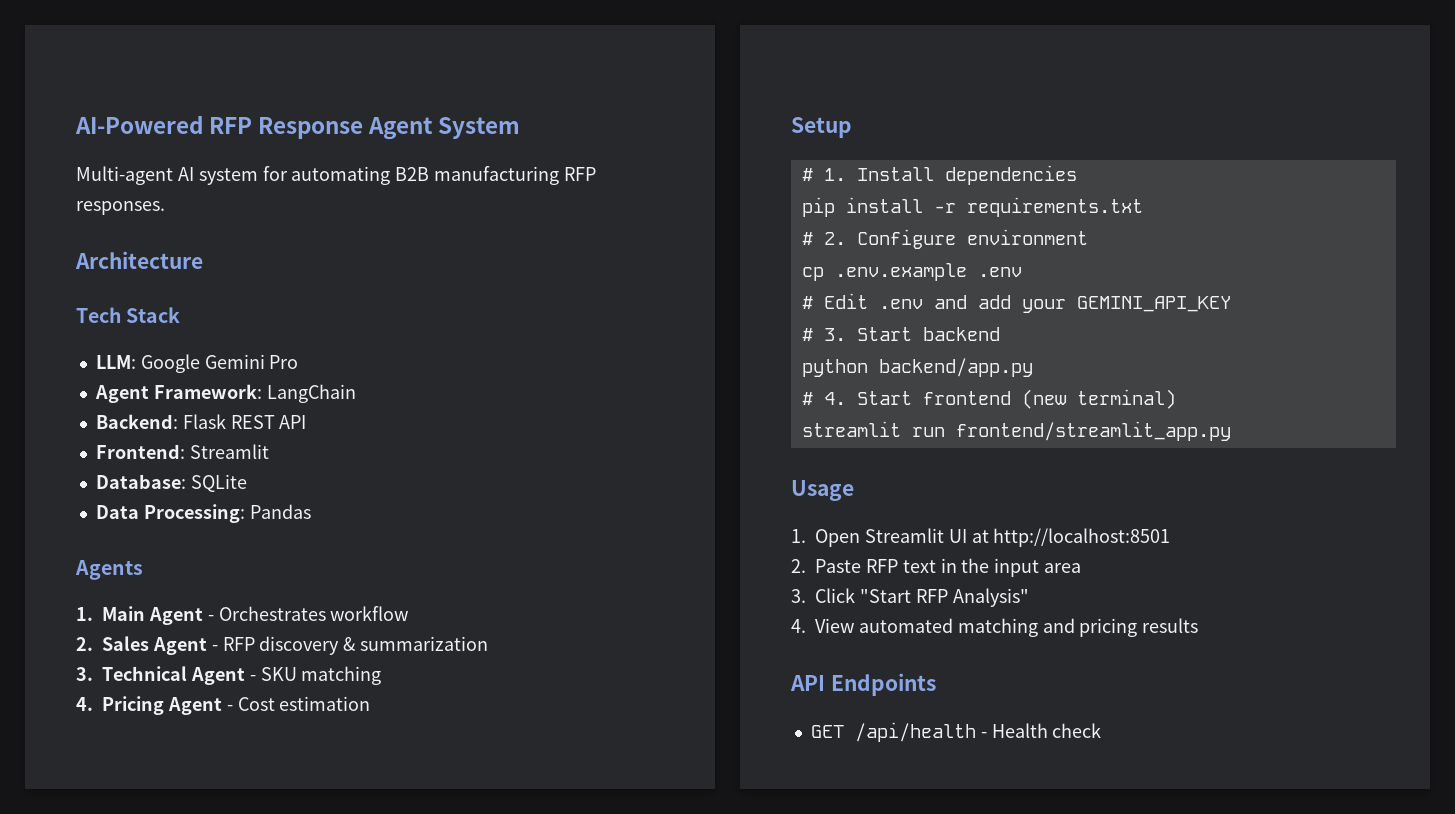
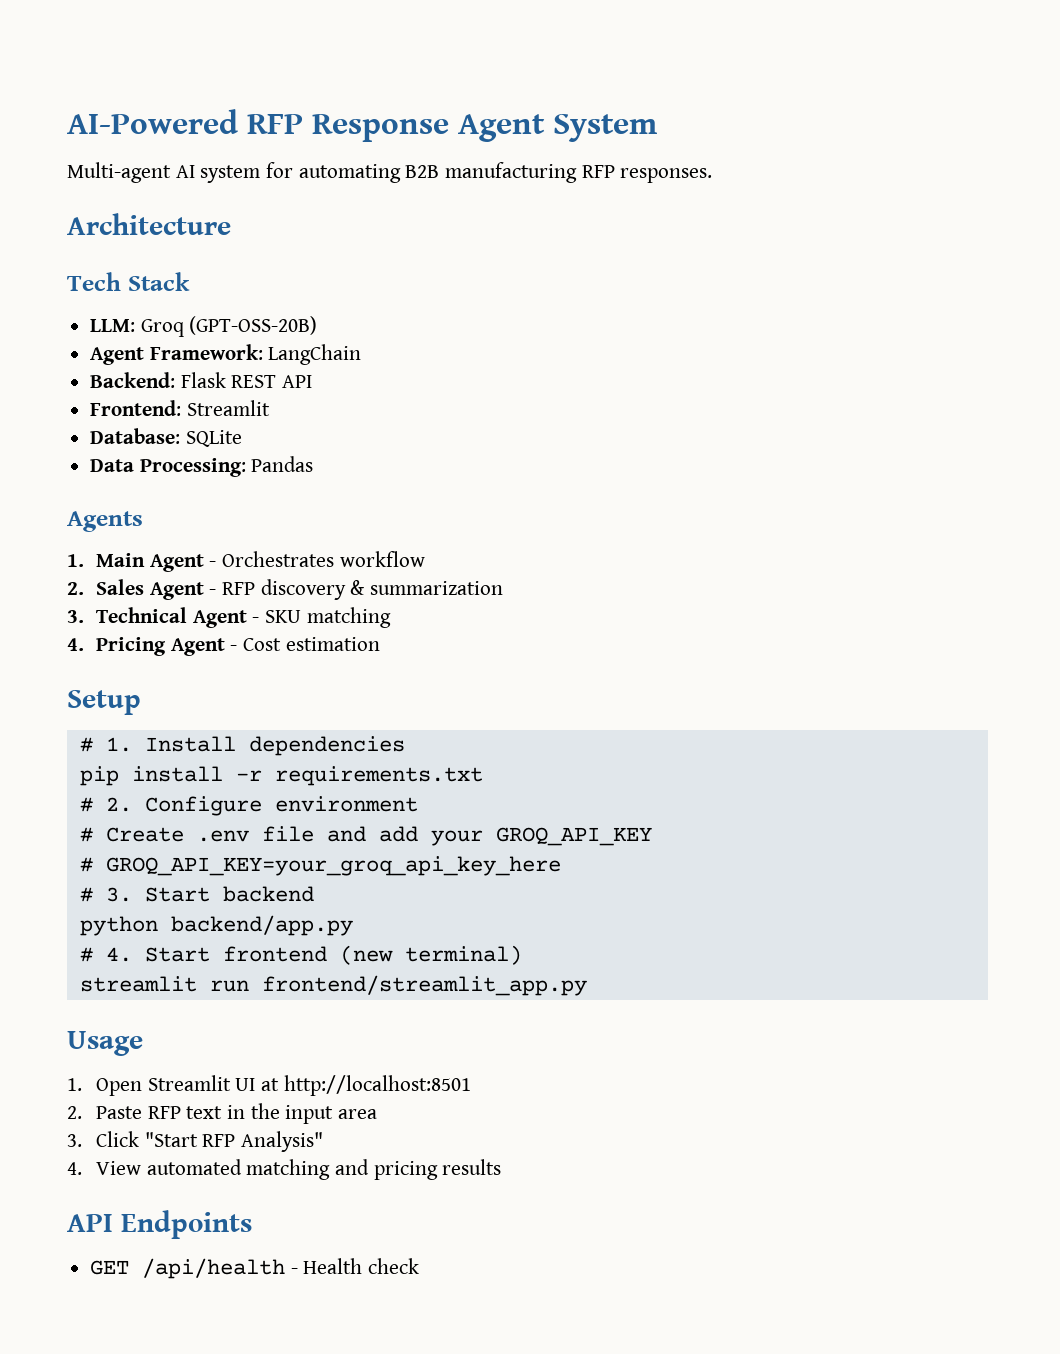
[140,354,299,373] Google Gemini Pro -> [140,316,318,337] Groq (GPT-OSS-20B)
[801,263,1022,281] [801,293,1231,313] cp .env.example .env // # Edit .env and add your GEMINI_API_KEY -> [79,826,652,846] [79,856,561,876] # Create .env file and add your GROQ_API_KEY // # GROQ_API_KEY=your_groq_api_key_here

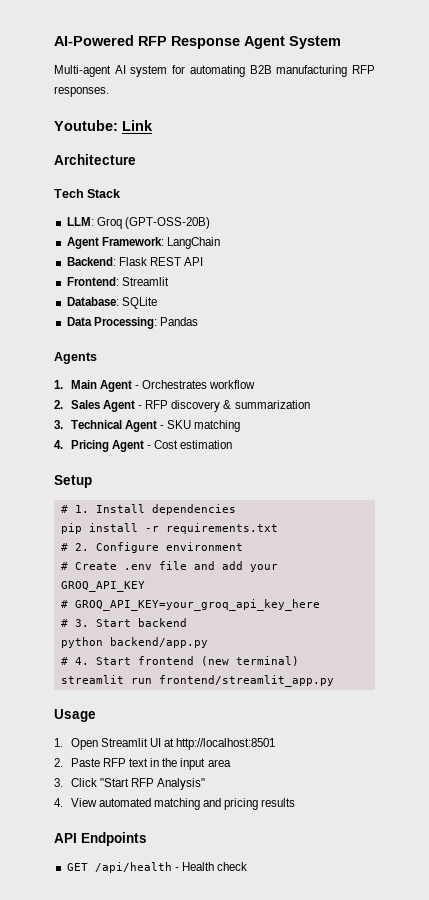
(713, 175) none -> [54,120,153,131] // Youtube: Link

